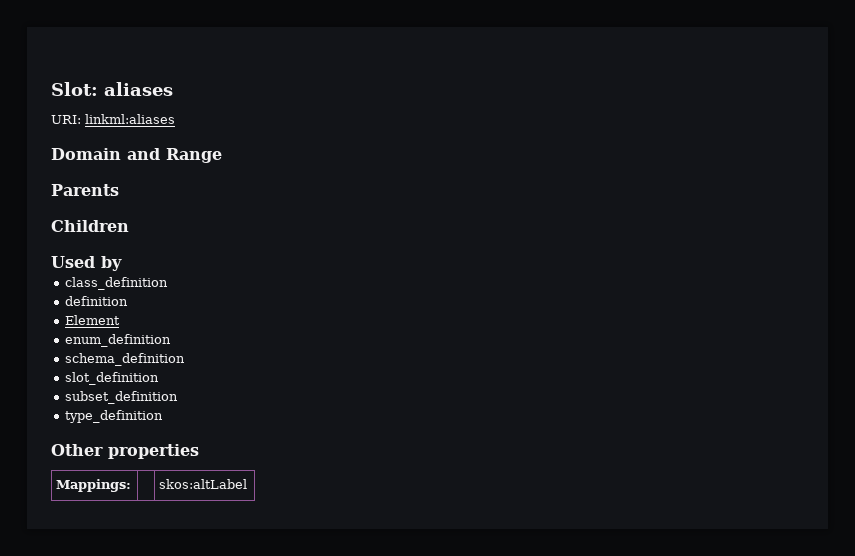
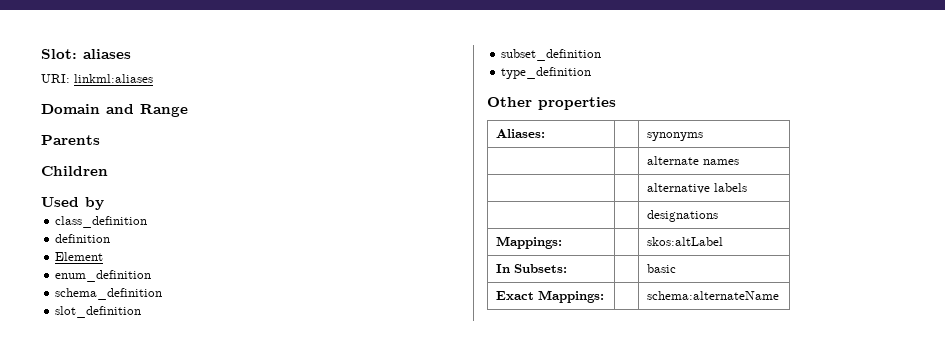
[56,479,132,492] [159,479,248,489] Mappings: | | skos:altLabel -> [495,129,545,138] [646,132,703,141] [646,156,739,165] [646,183,747,194] [646,210,718,222] [495,236,562,249] [646,237,723,246] [495,264,567,273] [646,264,676,273] [495,290,604,303] [646,291,779,300] Aliases: | | synonyms // | | alternate names // | | alternative labels // | | designations // Mappings: | | skos:altLabel // In Subsets: | | basic // Exact Mappings: | | schema:alternateName

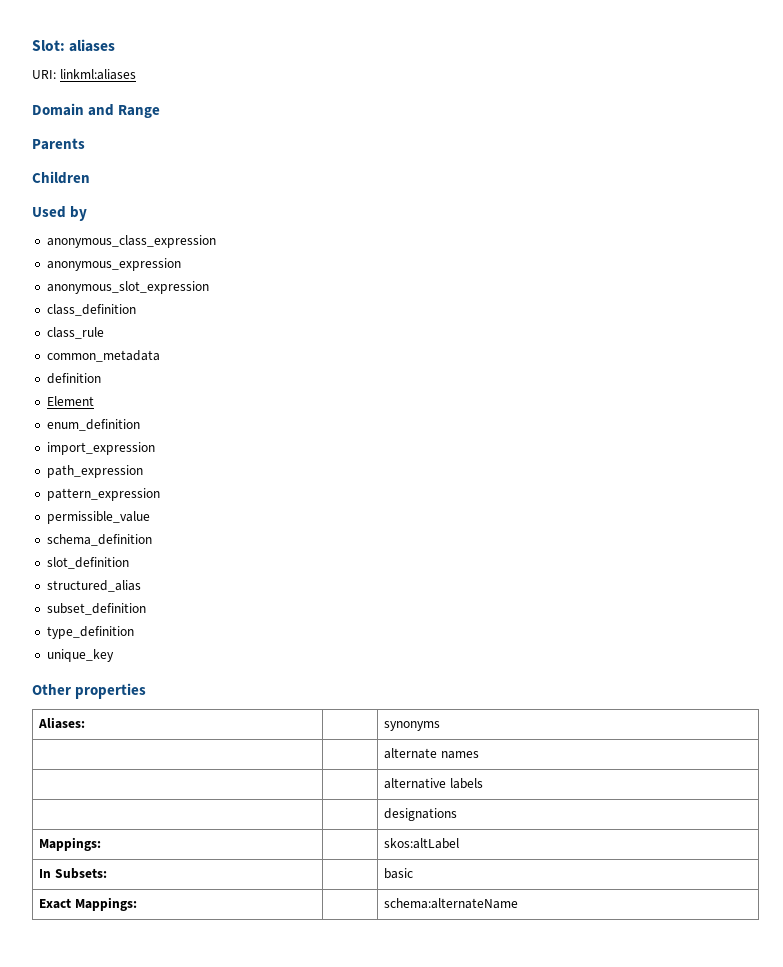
(104, 203) none -> [46,235,216,248] [46,258,181,271] [46,281,209,294] // anonymous_class_expression // anonymous_expression // anonymous_slot_expression
(148, 222) none -> [46,327,104,339] [46,350,160,362] // class_rule // common_metadata
(152, 276) none -> [46,442,155,455] [46,465,143,478] [46,488,160,501] [46,511,150,524] // import_expression // path_expression // pattern_expression // permissible_value
(142, 312) none -> [46,580,141,592] // structured_alias
(592, 73) none -> [46,649,114,662] // unique_key

